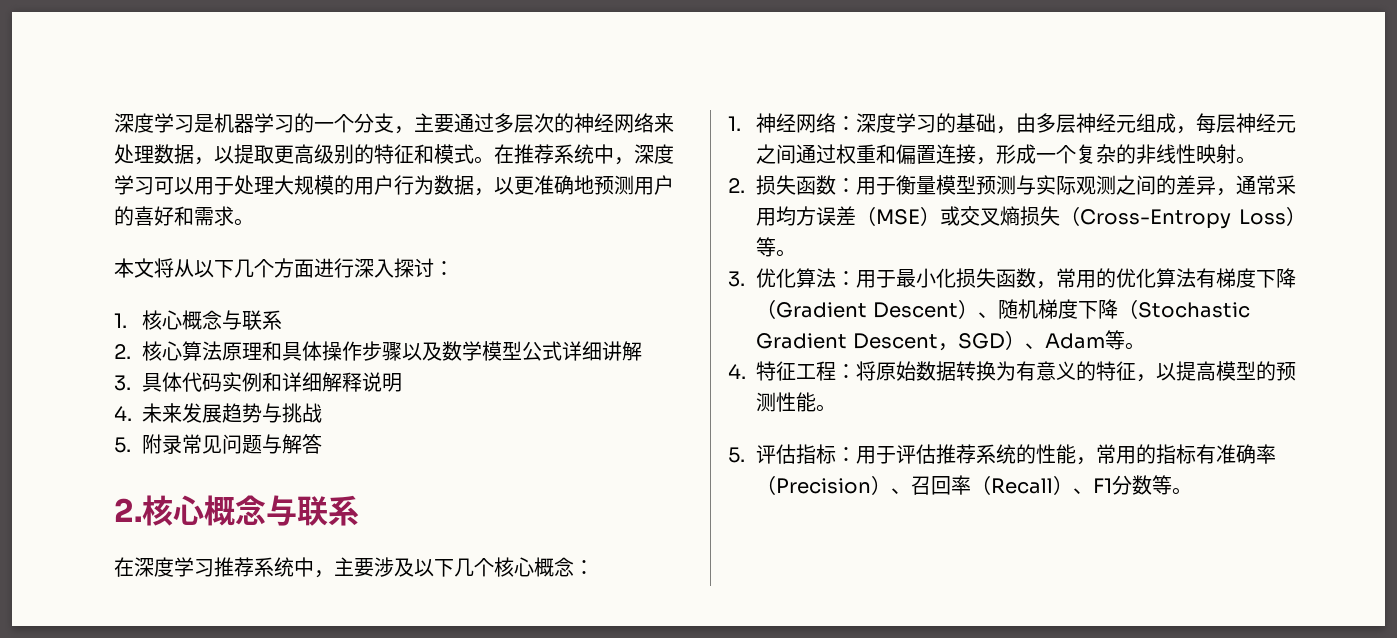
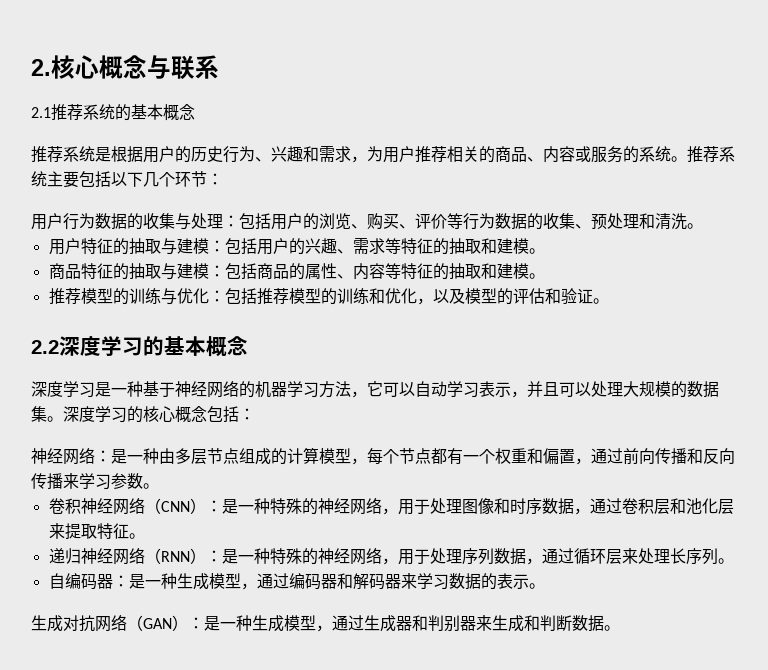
[114,113,674,134] [114,144,674,165] [114,175,674,196] [114,206,254,226] [114,258,454,278] [114,310,283,331] [114,341,643,361] [114,372,403,392] [114,403,323,423] [114,434,323,454] 深度学习是机器学习的一个分支，主要通过多层次的神经网络来处理数据，以提取更高级别的特征和模式。在推荐系统中，深度学习可以用于处理大规模的用户行为数据，以更准确地预测用户的喜好和需求。 // 本文将从以下几个方面进行深入探讨： // 1.核心概念与联系 // 2.核心算法原理和具体操作步骤以及数学模型公式详细讲解 // 3.具体代码实例和详细解释说明 // 4.未来发展趋势与挑战 // 5.附录常见问题与解答 // -> (31, 67) none
[114,557,594,578] [728,113,1297,134] [756,144,1257,165] [728,175,1297,196] [756,206,1306,229] [756,237,797,257] [728,268,1297,289] [756,299,1250,319] [756,330,1145,351] [728,361,1297,382] [756,392,837,412] [728,444,1277,465] [756,475,1173,495] 在深度学习推荐系统中，主要涉及以下几个核心概念： // 1.神经网络：深度学习的基础，由多层神经元组成，每层神经元之间通过权重和偏置连接，形成一个复杂的非线性映射。 // 2.损失函数：用于衡量模型预测与实际观测之间的差异，通常采用均方误差（MSE）或交叉熵损失（Cross-Entropy Loss）等。 // 3.优化算法：用于最小化损失函数，常用的优化算法有梯度下降（Gradient Descent）、随机梯度下降（Stochastic Gradient Descent，SGD）、Adam等。 // 4.特征工程：将原始数据转换为有意义的特征，以提高模型的预测性能。 // 5.评估指标：用于评估推荐系统的性能，常用的指标有准确率（Precision）、召回率（Recall）、F1分数等 -> [31,104,195,121] [31,146,735,163] [31,171,223,188] [31,213,703,230] [48,238,545,255] [48,263,545,280] [48,288,609,305] [31,336,248,357] [31,380,719,398] [31,406,255,423] [31,447,735,465] [31,473,159,490] [48,497,734,515] [48,523,145,540] [48,547,734,565] [48,573,545,590] [31,614,604,632] 2.1推荐系统的基本概念 // 推荐系统是根据用户的历史行为、兴趣和需求，为用户推荐相关的商品、内容或服务的系统。推荐系统主要包括以下几个环节： // 用户行为数据的收集与处理：包括用户的浏览、购买、评价等行为数据的收集、预处理和清洗。 // 用户特征的抽取与建模：包括用户的兴趣、需求等特征的抽取和建模。 // 商品特征的抽取与建模：包括商品的属性、内容等特征的抽取和建模。 // 推荐模型的训练与优化：包括推荐模型的训练和优化，以及模型的评估和验证。 // 2.2深度学习的基本概念 // 深度学习是一种基于神经网络的机器学习方法，它可以自动学习表示，并且可以处理大规模的数据集。深度学习的核心概念包括： // 神经网络：是一种由多层节点组成的计算模型，每个节点都有一个权重和偏置，通过前向传播和反向传播来学习参数。 // 卷积神经网络（CNN）：是一种特殊的神经网络，用于处理图像和时序数据，通过卷积层和池化层来提取特征。 // 递归神经网络（RNN）：是一种特殊的神经网络，用于处理序列数据，通过循环层来处理长序列。 // 自编码器：是一种生成模型，通过编码器和解码器来学习数据的表示。 // 生成对抗网络（GAN）：是一种生成模型，通过生成器和判别器来生成和判断数据

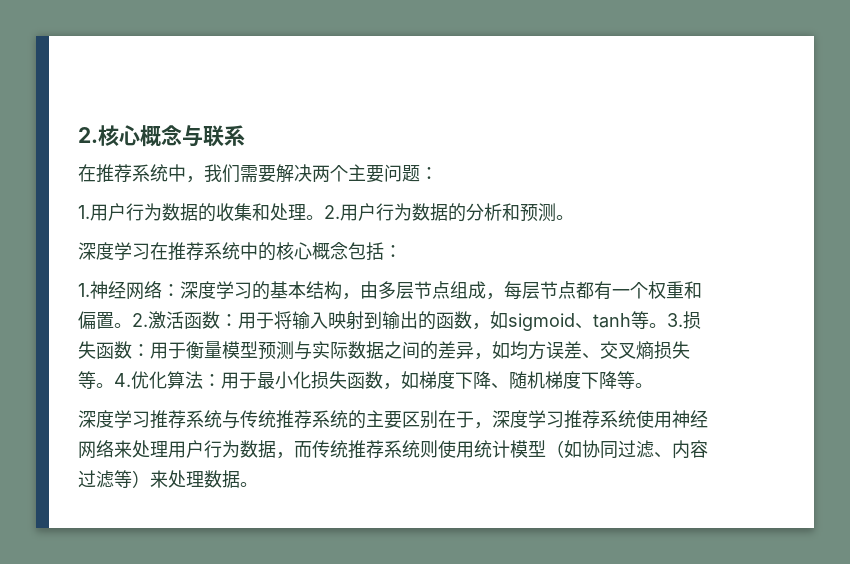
[31,104,195,121] [31,146,735,163] [31,171,223,188] 2.1推荐系统的基本概念 // 推荐系统是根据用户的历史行为、兴趣和需求，为用户推荐相关的商品、内容或服务的系统。推荐系统主要包括以下几个环节： // -> [78,164,438,183] [78,205,90,219] 在推荐系统中，我们需要解决两个主要问题： // 1.
[175,213,703,230] [48,238,545,255] [48,263,545,280] [48,288,609,305] [31,336,248,357] [31,380,719,398] [31,406,127,423] 与处理：包括用户的浏览、购买、评价等行为数据的收集、预处理和清洗。 // 用户特征的抽取与建模：包括用户的兴趣、需求等特征的抽取和建模。 // 商品特征的抽取与建模：包括商品的属性、内容等特征的抽取和建模。 // 推荐模型的训练与优化：包括推荐模型的训练和优化，以及模型的评估和验证。 // 2.2深度学习的基本概念 // 深度学习是一种基于神经网络的机器学习方法，它可以自动学习表示，并且可以处理大规模的数据集。深度学习 -> [252,203,574,222] [78,242,258,261] 和处理。2.用户行为数据的分析和预测。 // 深度学习在推荐系统中
(255, 414) none -> [78,283,90,297] 1.
[111,447,399,465] 是一种由多层节点组成的计算模型，每个 -> [180,281,540,300] 深度学习的基本结构，由多层节点组成，每层
[575,448,735,465] [31,473,159,490] [48,497,734,515] [48,523,145,540] [48,547,734,565] [48,573,545,590] [31,614,572,632] ，通过前向传播和反向传播来学习参数。 // 卷积神经网络（CNN）：是一种特殊的神经网络，用于处理图像和时序数据，通过卷积层和池化层来提取特征。 // 递归神经网络（RNN）：是一种特殊的神经网络，用于处理序列数据，通过循环层来处理长序列。 // 自编码器：是一种生成模型，通过编码器和解码器来学习数据的表示。 // 生成对抗网络（GAN）：是一种生成模型，通过生成器和判别器来生成和判断 -> [114,311,701,331] [78,341,690,360] [78,371,653,390] [78,410,708,429] [78,440,708,459] [78,470,204,488] 。2.激活函数：用于将输入映射到输出的函数，如sigmoid、tanh等。3.损失函数：用于衡量模型预测与实际数据之间的差异，如均方误差、交叉熵损失等。4.优化算法：用于最小化损失函数，如梯度下降、随机梯度下降等。 // 深度学习推荐系统与传统推荐系统的主要区别在于，深度学习推荐系统使用神经网络来处理用户行为数据，而传统推荐系统则使用统计模型（如协同过滤、内容过滤等）来处理

